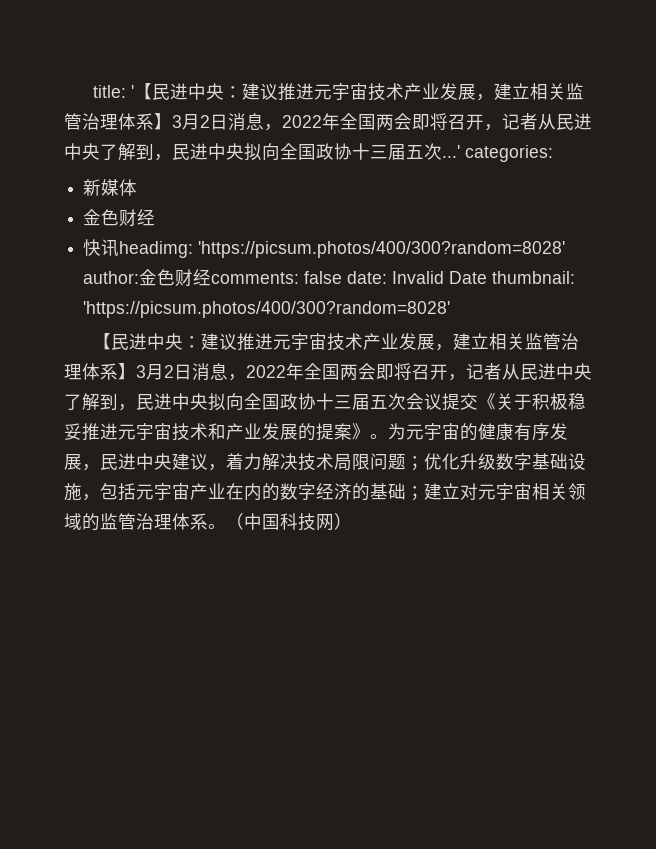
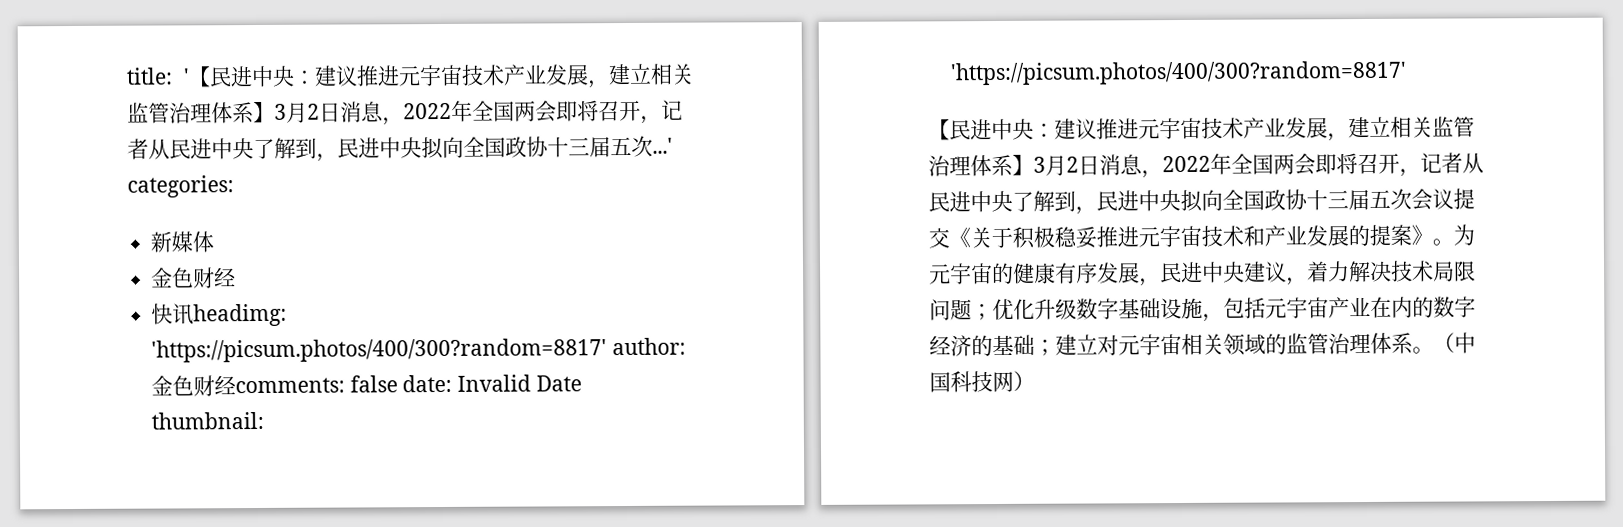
[198,241,566,258] 'https://picsum.photos/400/300?random=8028' -> [151,338,608,363] 'https://picsum.photos/400/300?random=8817'
[83,301,451,318] 'https://picsum.photos/400/300?random=8028' -> [950,60,1408,86] 'https://picsum.photos/400/300?random=8817'

